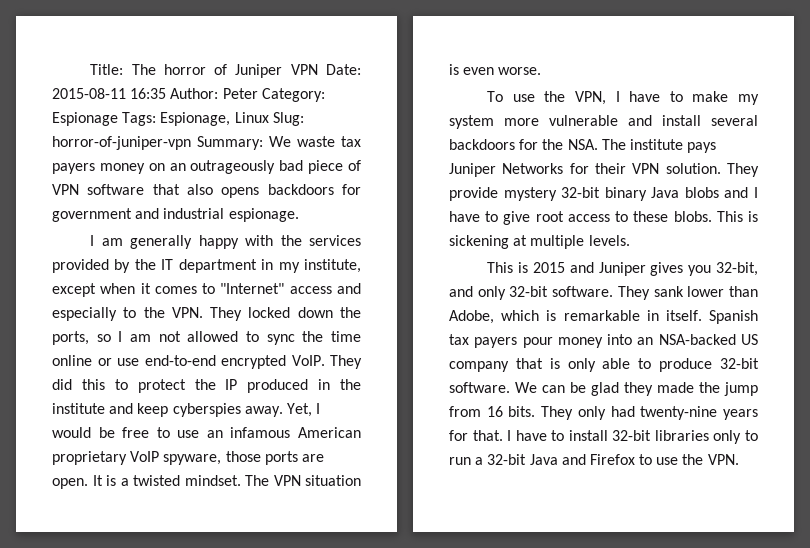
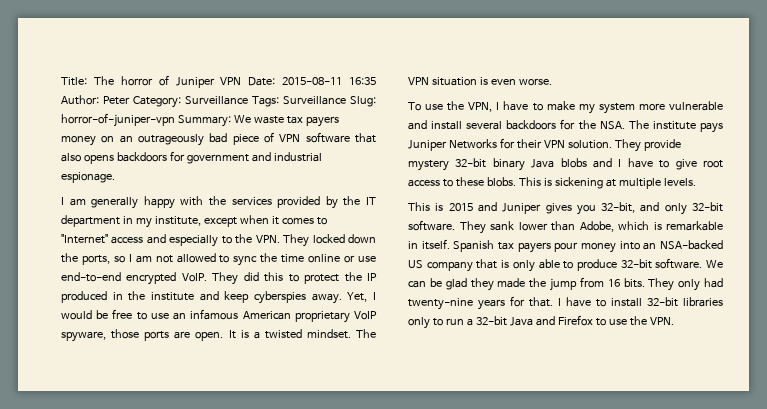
[52,112,269,126] Espionage Tags: Espionage, Linux -> [185,96,346,107] Surveillance Tags: Surveillance

